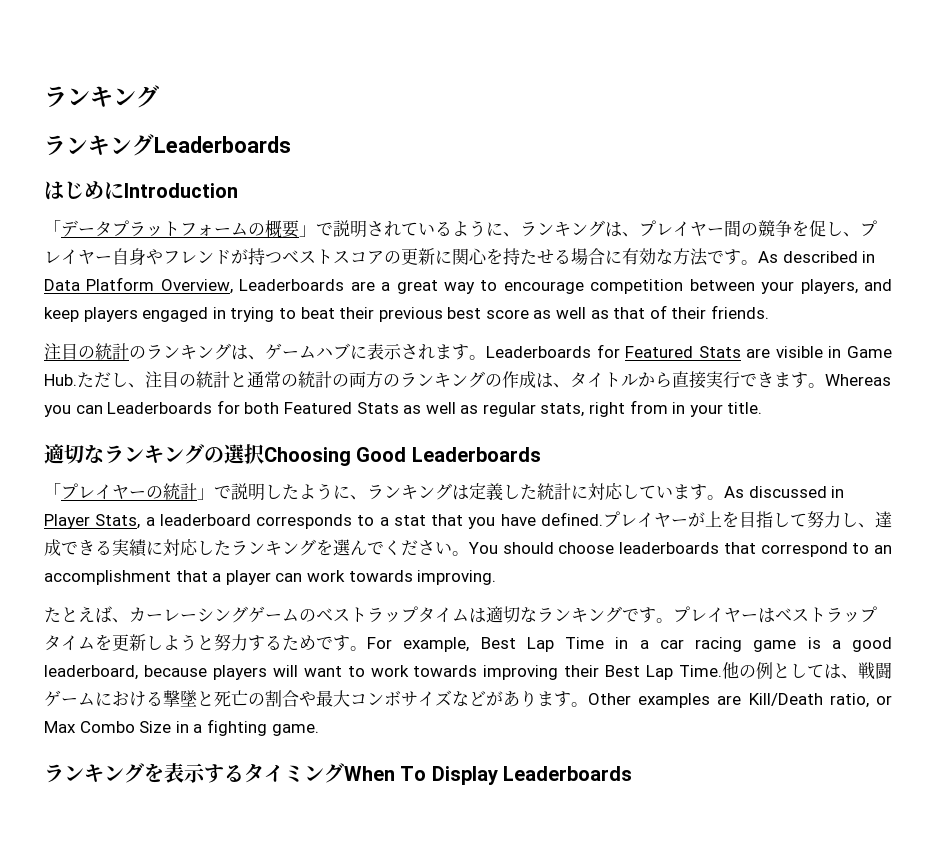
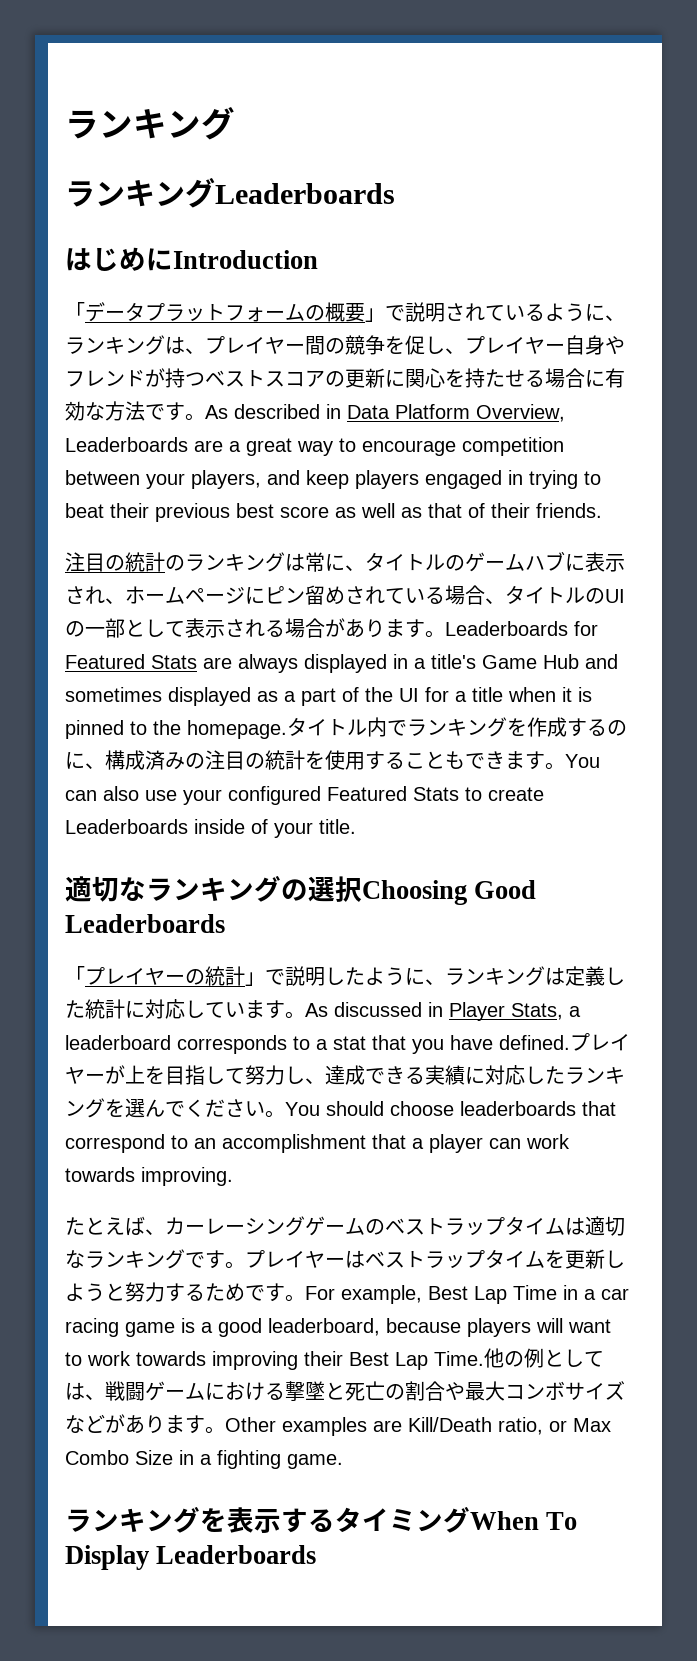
[248,355,265,360] 、 -> [305,552,465,572] 常に、タイトルの
(435, 352) none -> [105,585,625,605] [65,618,385,638] 、ホームページにピン留めされている場合、タイトルのUIの一部として表示される場合があり
[775,346,892,358] [44,371,891,389] [44,400,686,417] visible in Game Hub.ただし、注目の統計と通常の統計の両方のランキングの作成は、タイトルから直接実行できます。Whereas you can Leaderboards for both Featured Stats as well as regular stats, right from in -> [238,654,618,673] [65,687,592,706] [65,717,627,739] [65,750,600,770] [65,786,544,805] [65,819,268,834] always displayed in a title's Game Hub and sometimes displayed as a part of the UI for a title when it is pinned to the homepage.タイトル内でランキングを作成するのに、構成済みの注目の統計を使用することもできます。You can also use your configured Featured Stats to create Leaderboards inside of

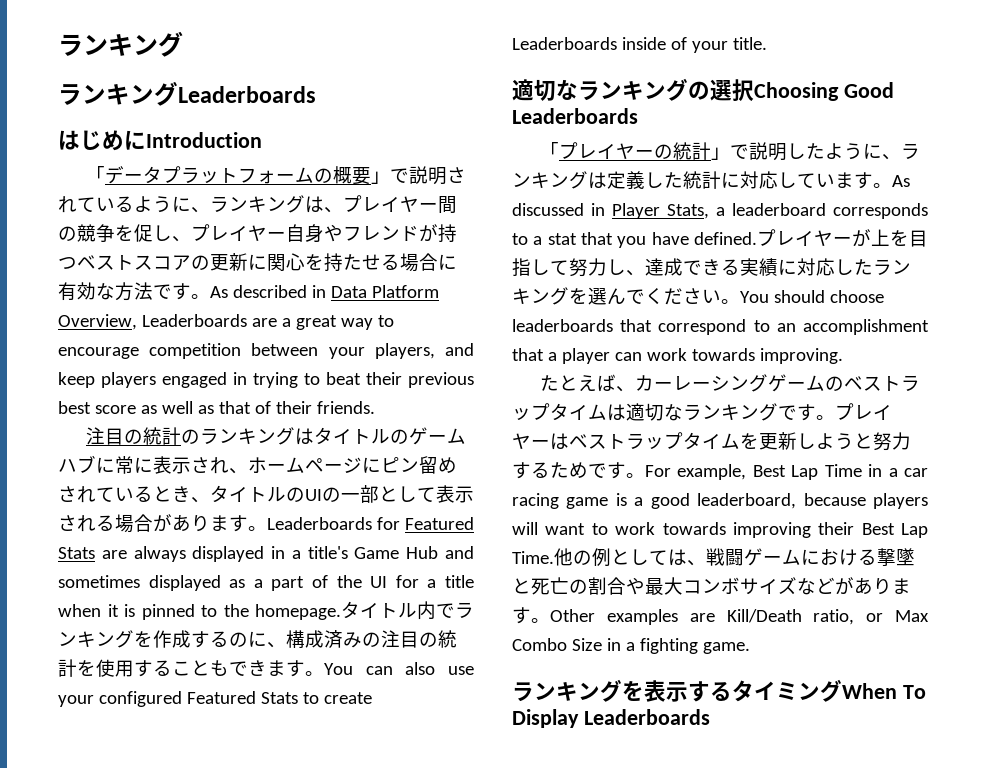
[305,552,365,572] 常に、 -> (315, 436) none
(585, 562) none -> [115,456,153,474] 常に
[445,585,485,605] 場合 -> [153,486,191,502] とき

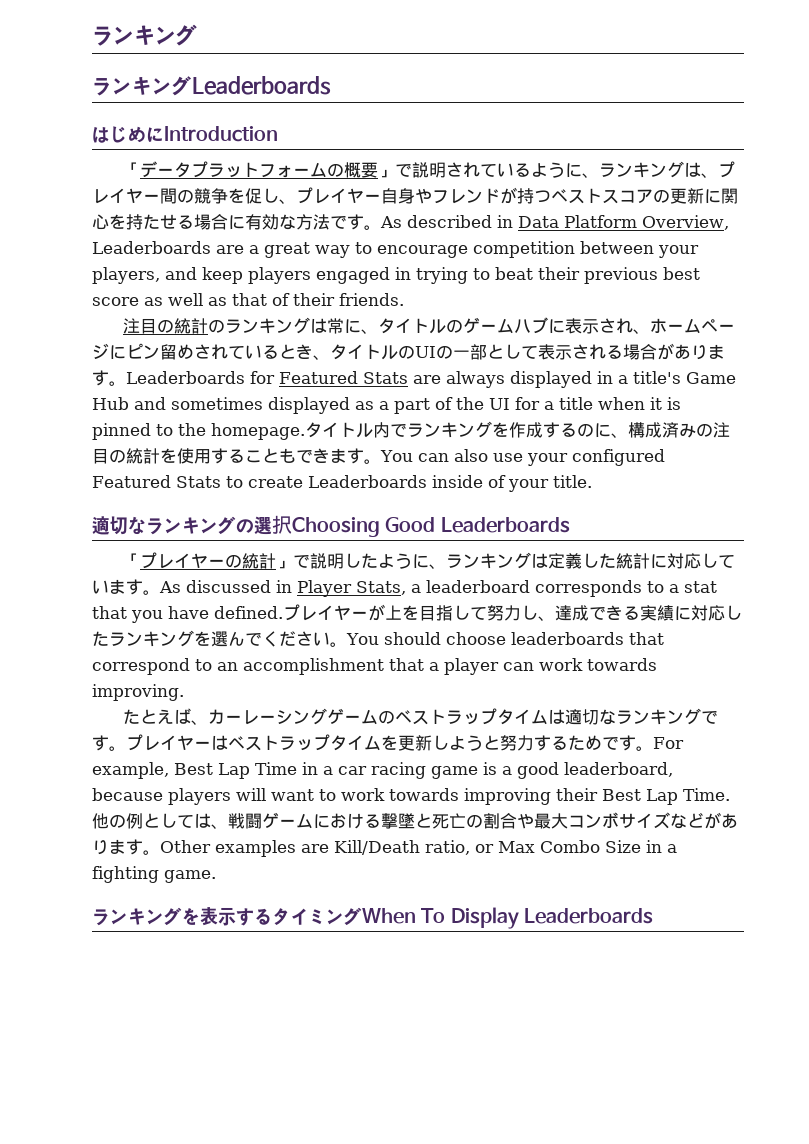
(315, 436) none -> [327,318,379,334] 常に、
[115,456,153,474] 常に -> (566, 326) none

